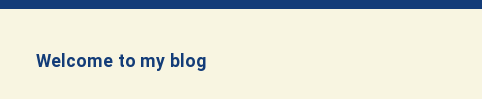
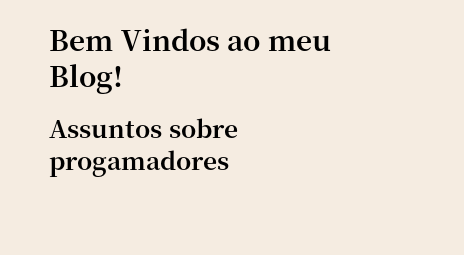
[36,53,207,71] Welcome to my blog -> [49,28,331,51] [49,64,123,94] [49,118,238,138] [49,150,229,177] Bem Vindos ao meu Blog! // Assuntos sobre progamadores

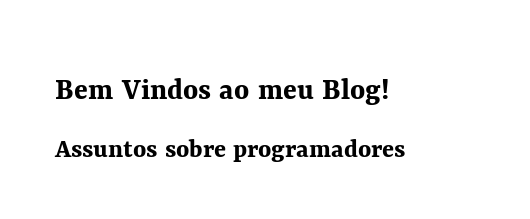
[49,150,229,177] progamadores -> [233,139,406,162] programadores

